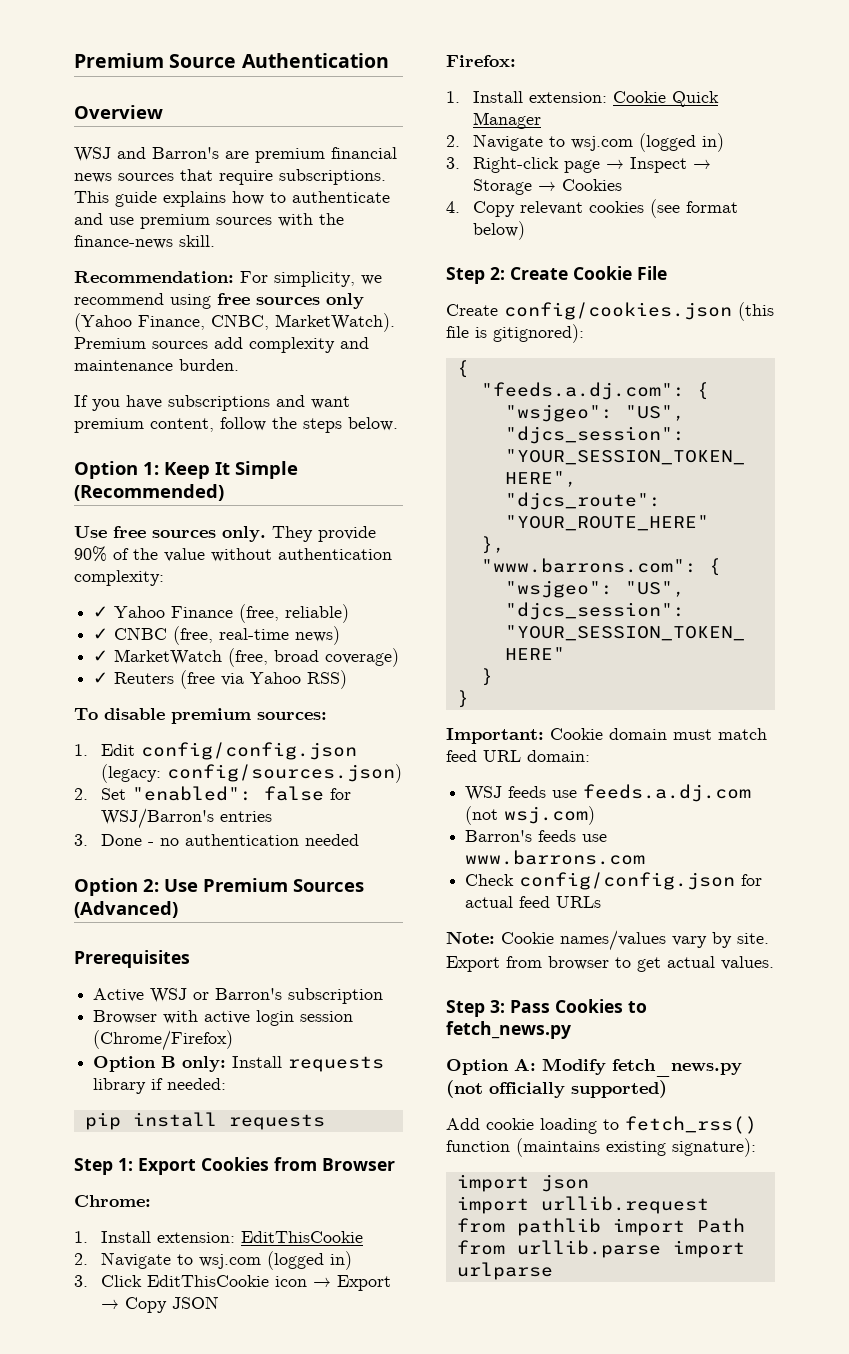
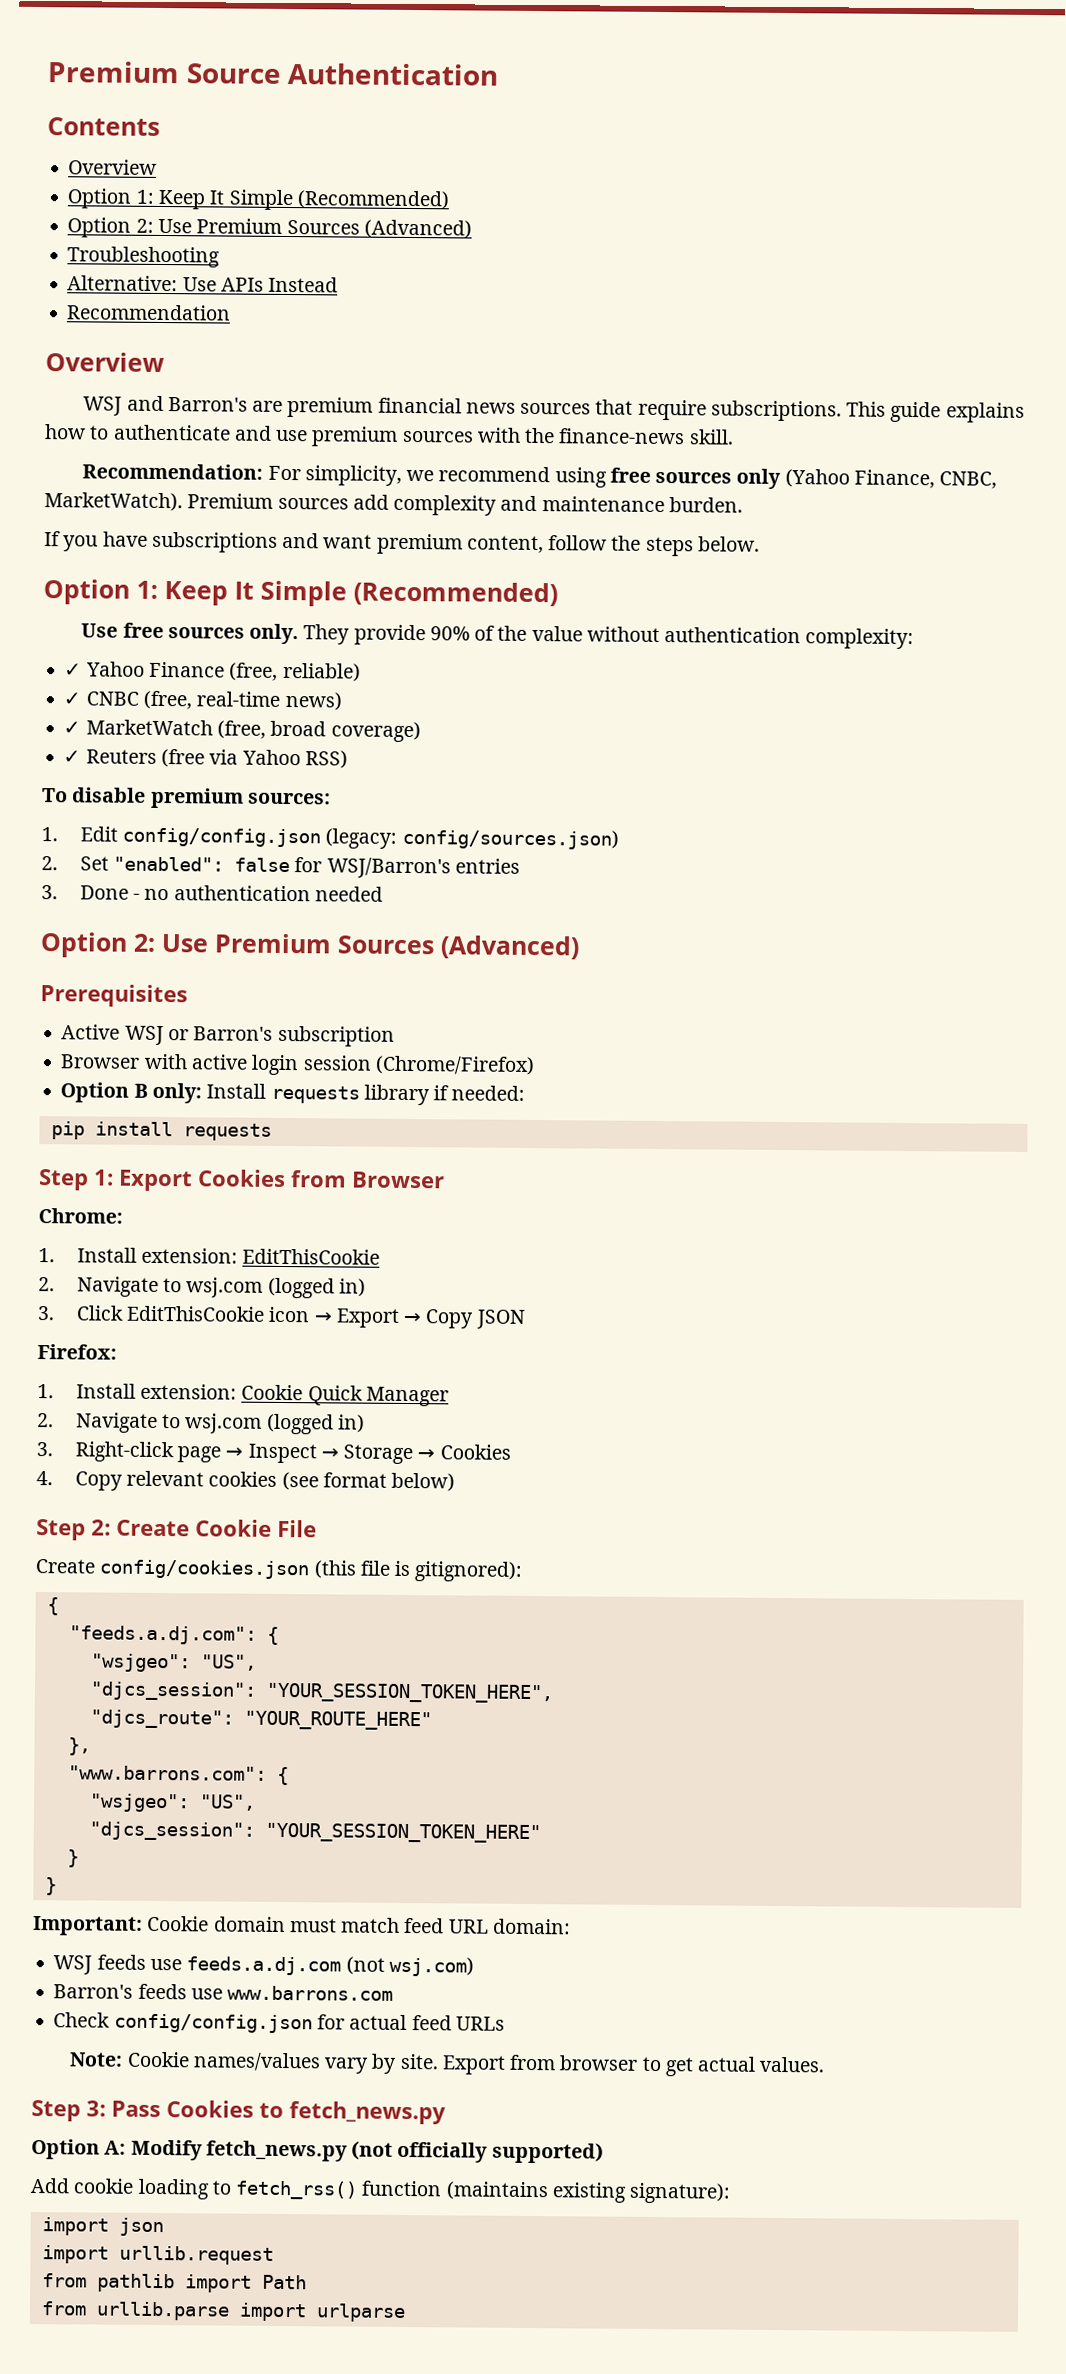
(389, 60) none -> [47,117,160,136] [68,159,158,175] [67,188,449,211] [67,217,472,239] [67,246,221,268] [67,275,339,293] [66,304,232,321] // Contents // Overview // Option 1: Keep It Simple (Recommended) // Option 2: Use Premium Sources (Advanced) // Troubleshooting // Alternative: Use APIs Instead // Recommendation

